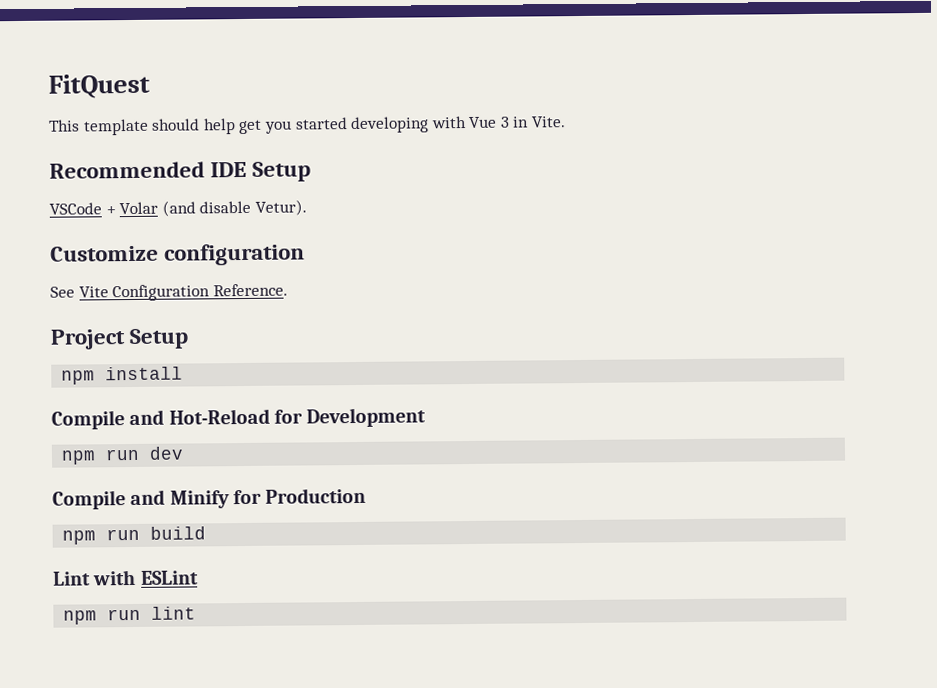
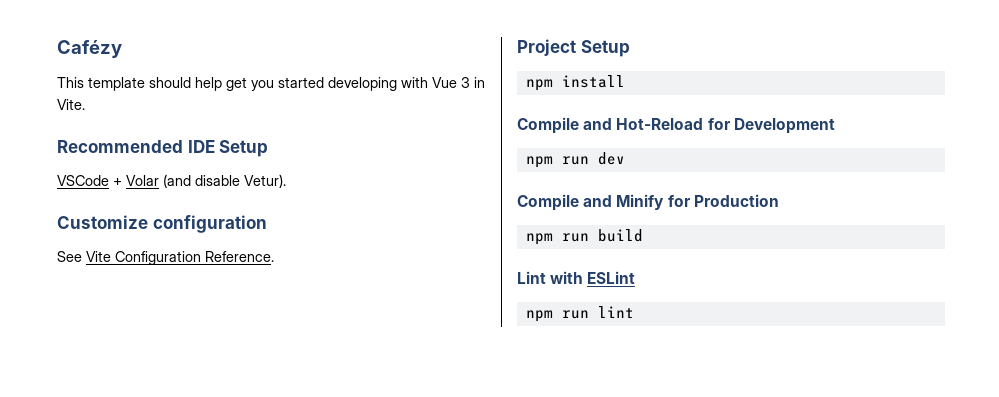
[48,73,150,99] FitQuest -> [57,40,122,58] Cafézy

